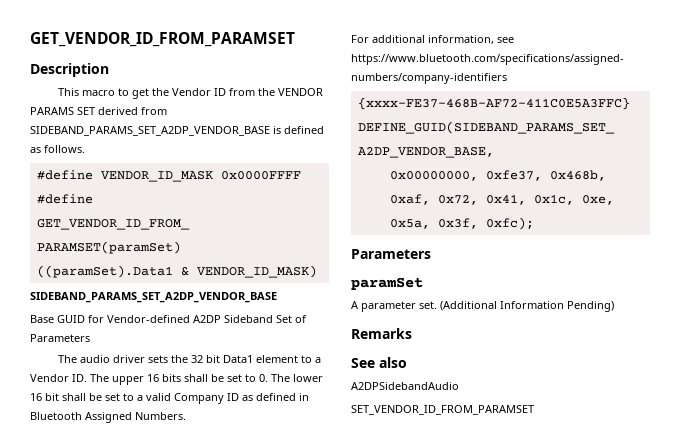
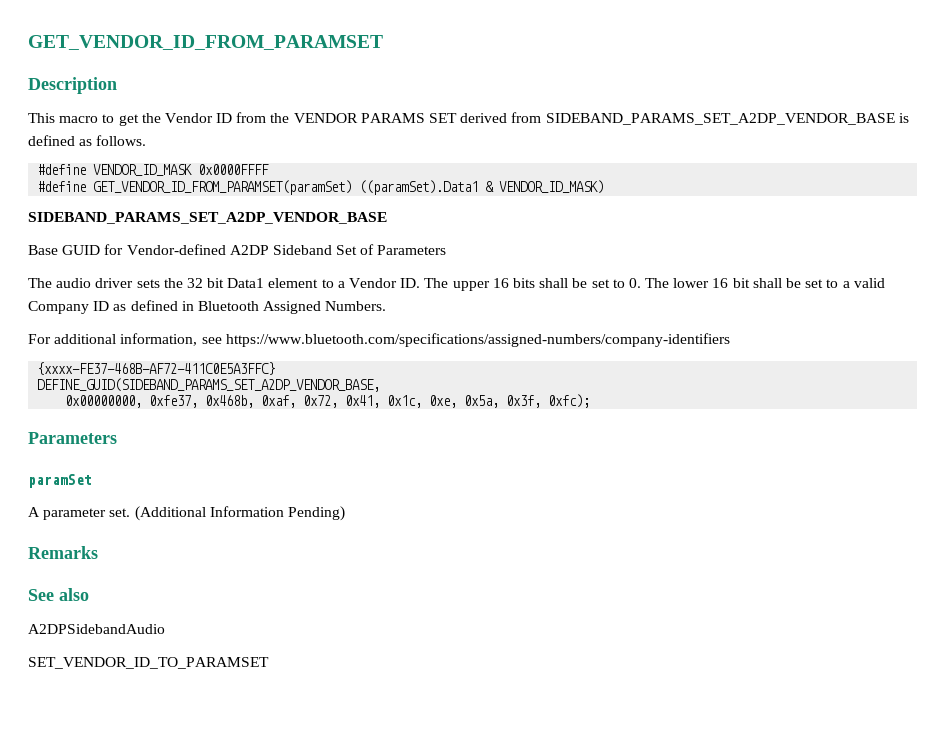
[351,405,534,415] SET_VENDOR_ID_FROM_PARAMSET -> [28,657,269,669] SET_VENDOR_ID_TO_PARAMSET

